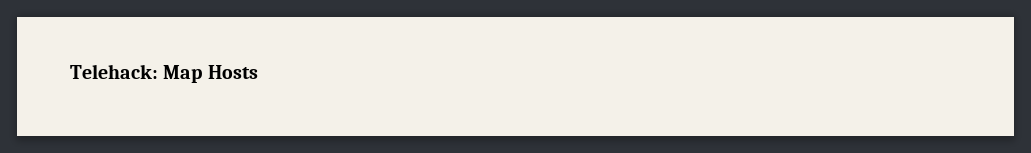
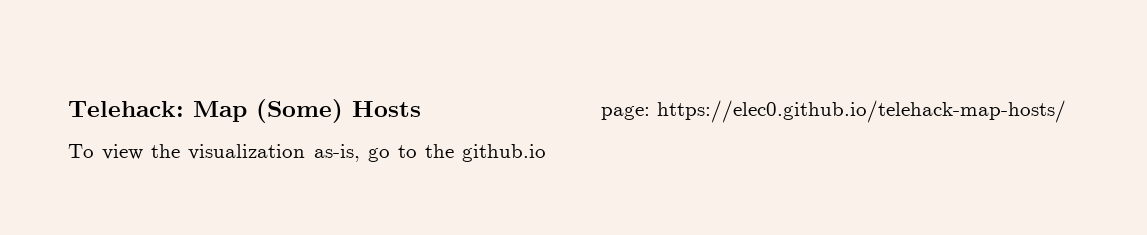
(203, 74) none -> [256,99,343,123] (Some)
(258, 72) none -> [68,144,546,162] [601,100,1066,123] // To view the visualization as-is, go to the github.io page: https://elec0.github.io/telehack-map-hosts/

